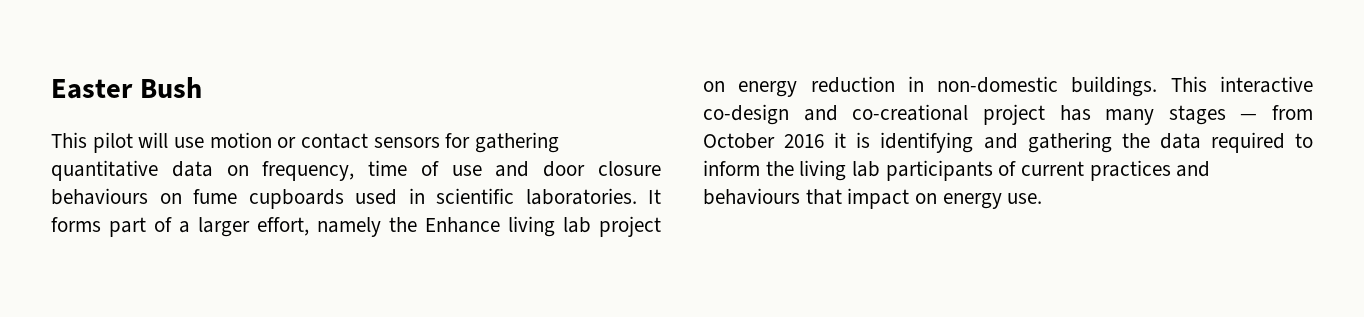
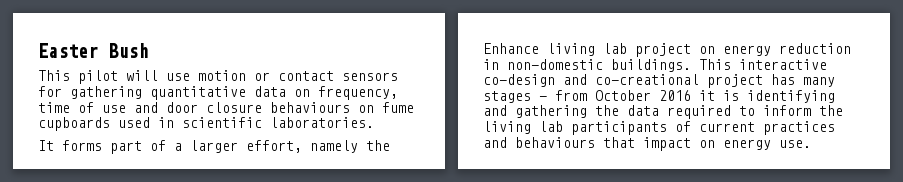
(637, 196) none -> (374, 122) //

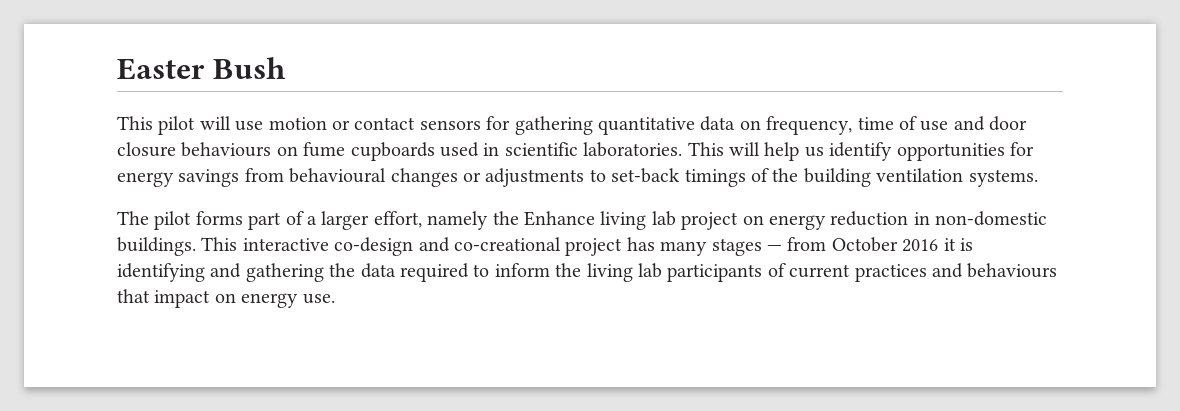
[38,140,54,151] // It -> [687,142,1034,161] [117,168,1038,187] [117,211,192,230] This will help us identify opportunities for energy savings from behavioural changes or adjustments to set-back timings of the building ventilation systems. // The pilot

